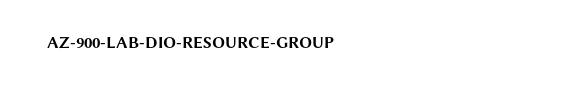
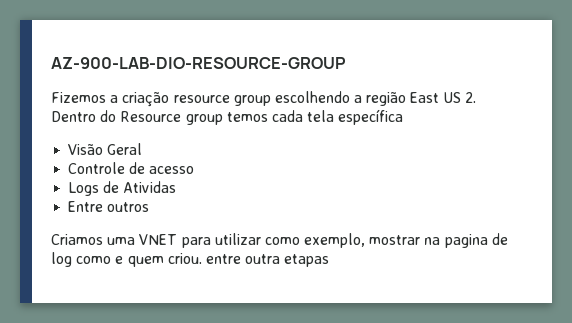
(334, 42) none -> [51,91,476,107] [51,109,404,125] [68,143,143,155] [68,162,195,174] [68,181,177,196] [68,201,150,212] [51,233,508,248] [51,252,330,267] // Fizemos a criação resource group escolhendo a região East US 2. Dentro do Resource group temos cada tela específica // Visão Geral // Controle de acesso // Logs de Atividas // Entre outros // Criamos uma VNET para utilizar como exemplo, mostrar na pagina de log como e quem criou. entre outra etapas

